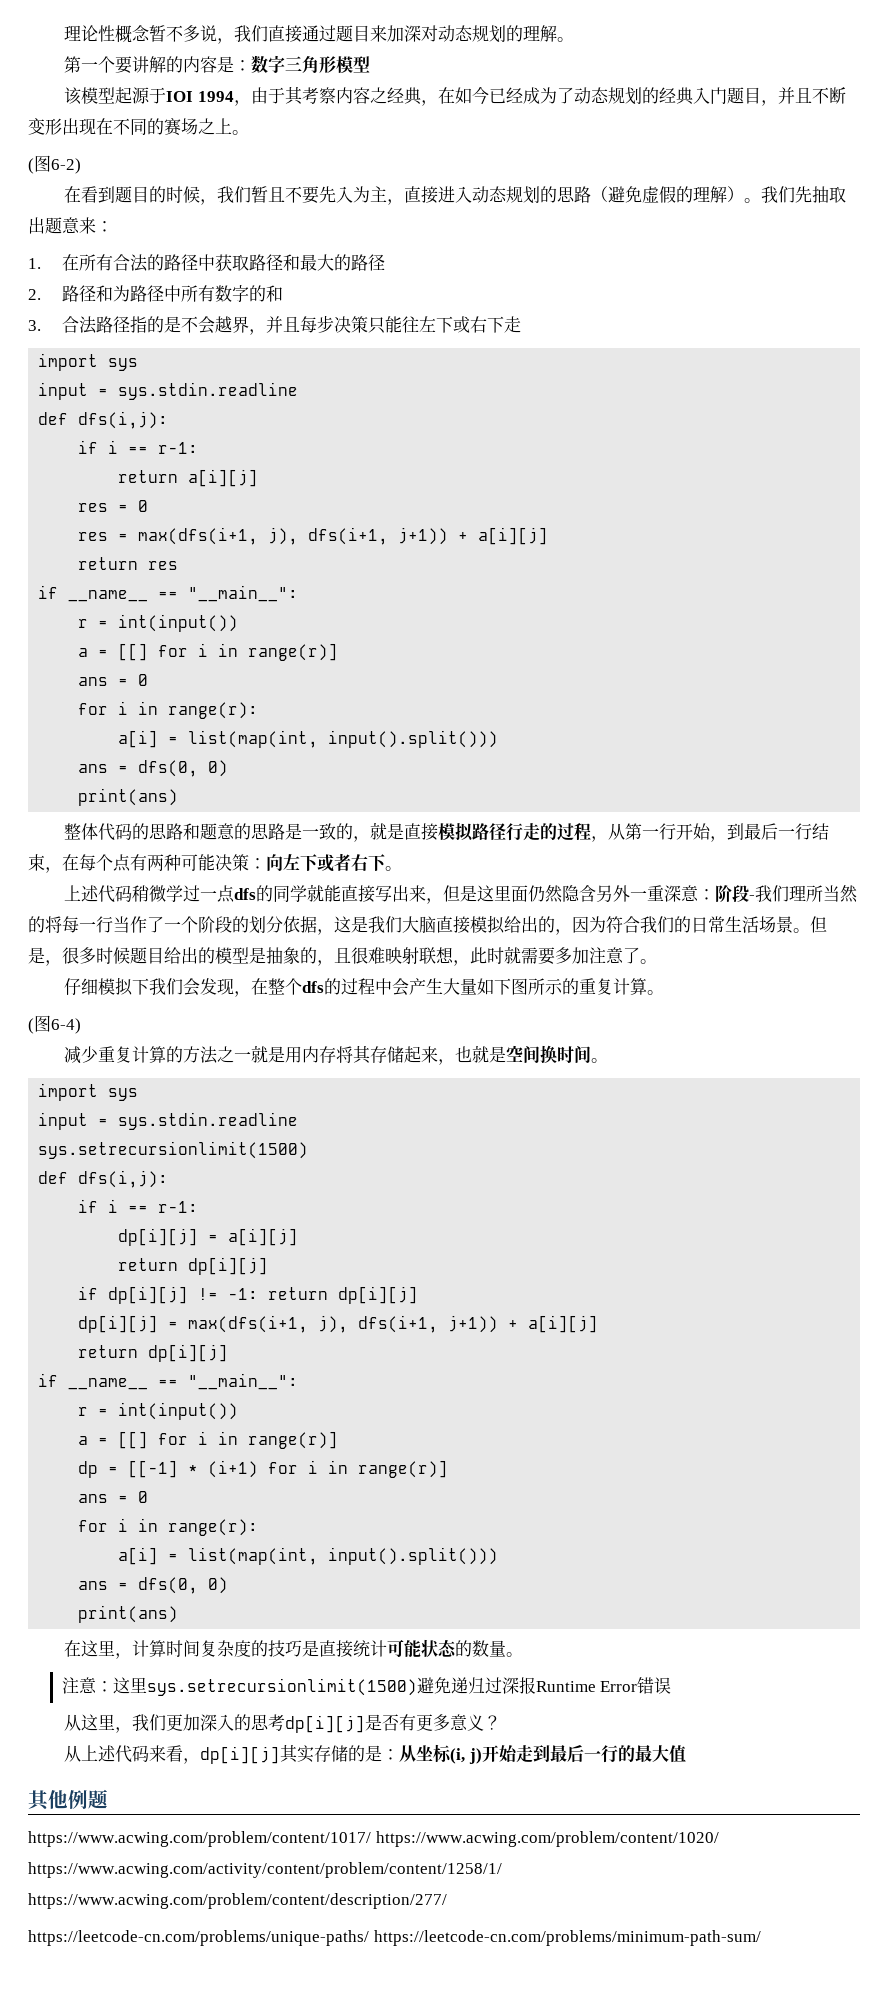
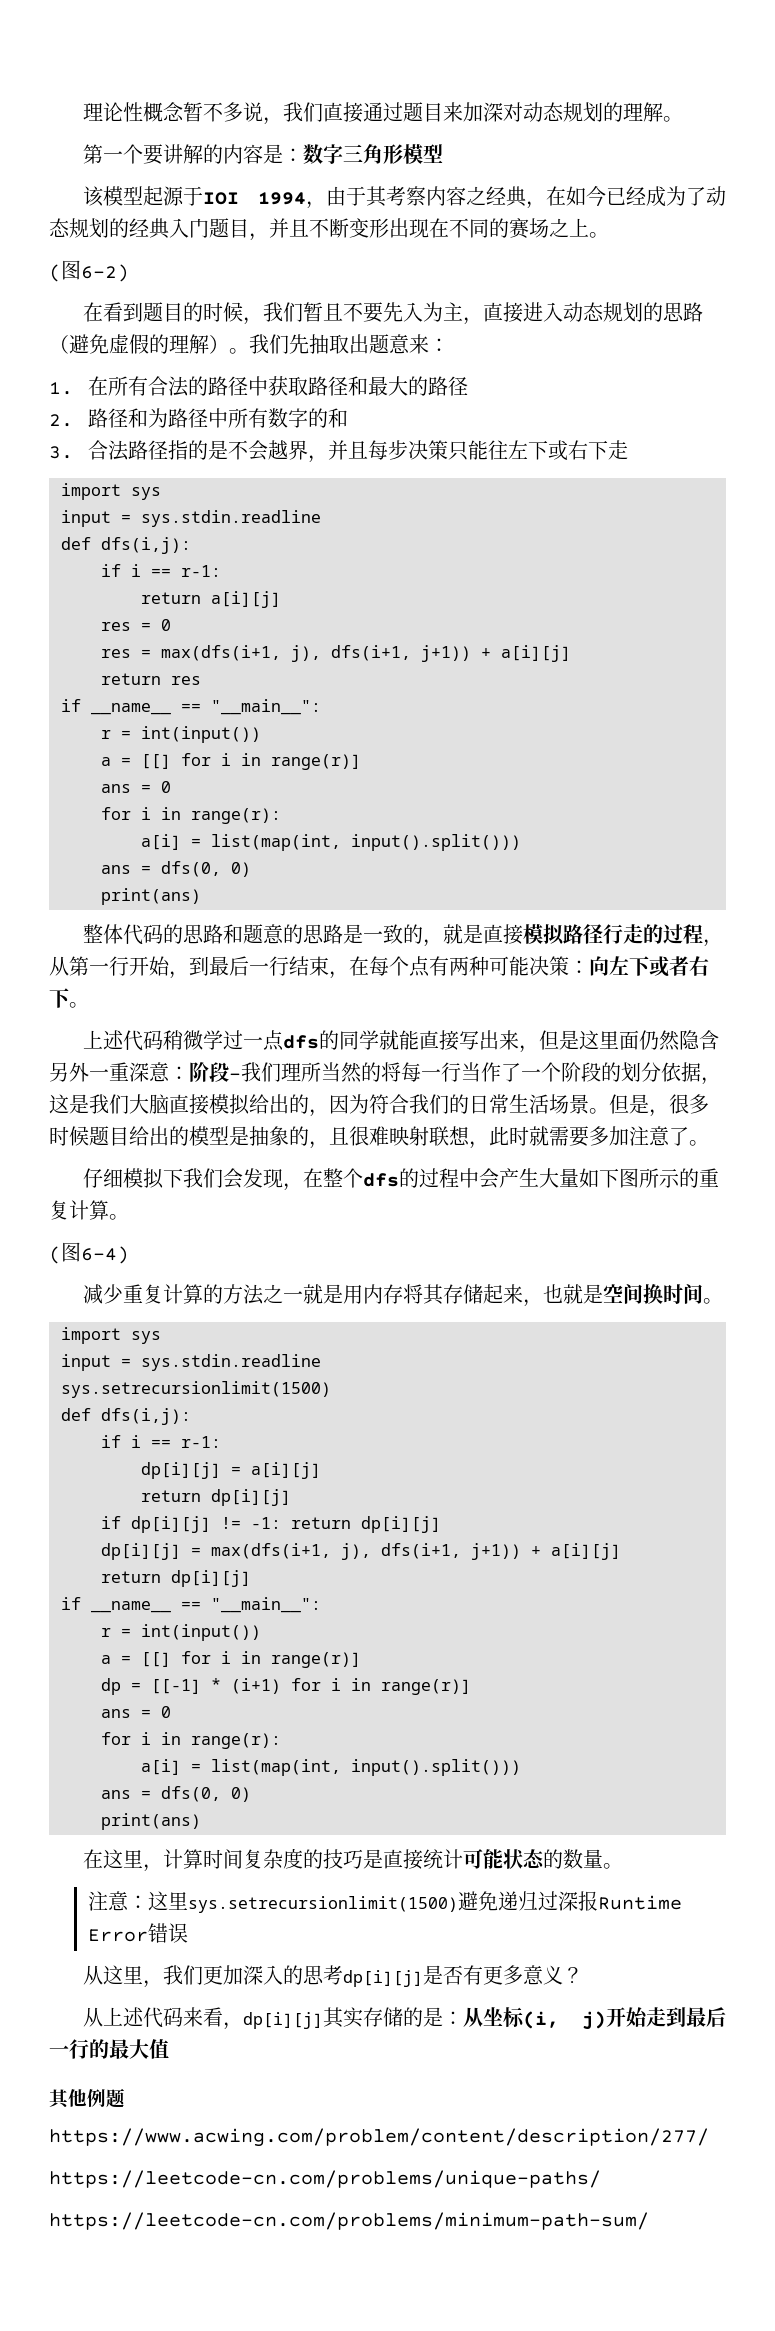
[28,1831,719,1847] [28,1862,502,1878] https://www.acwing.com/problem/content/1017/ https://www.acwing.com/problem/content/1020/ https://www.acwing.com/activity/content/problem/content/1258/1/ -> (125, 2098) none
(369, 1938) none -> (601, 2179) //

